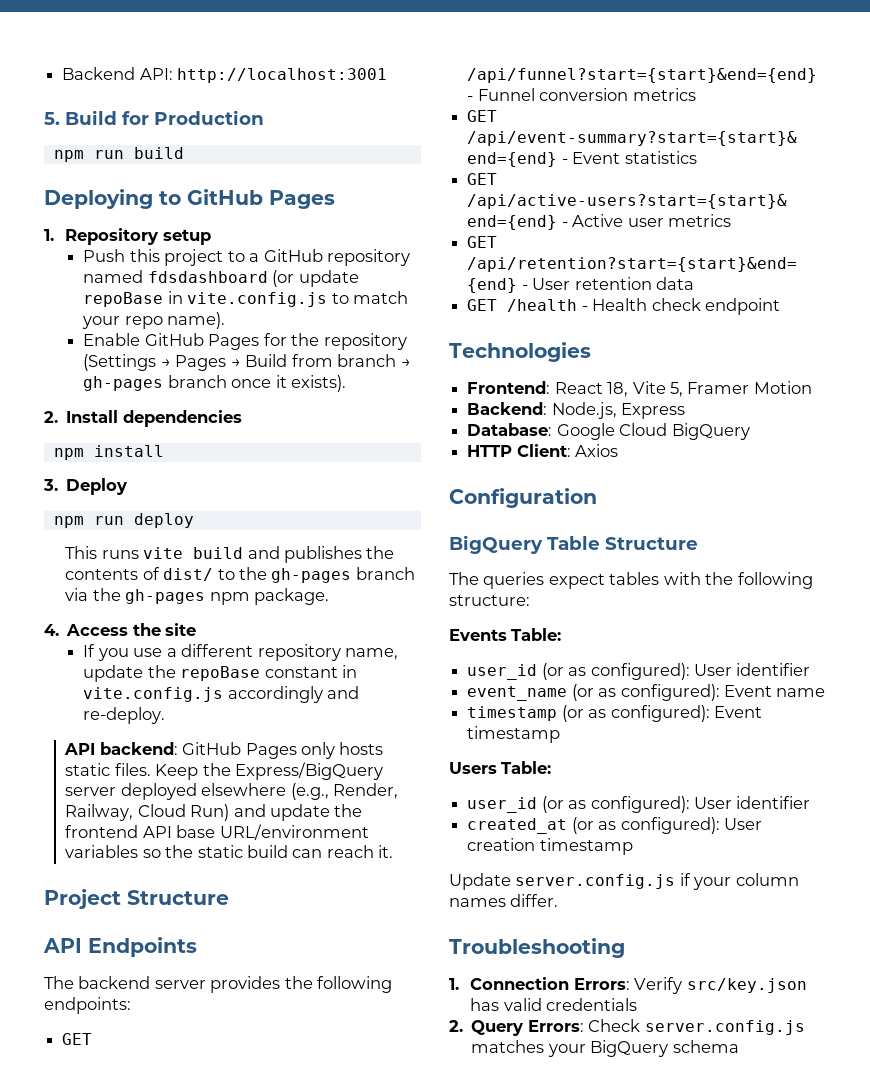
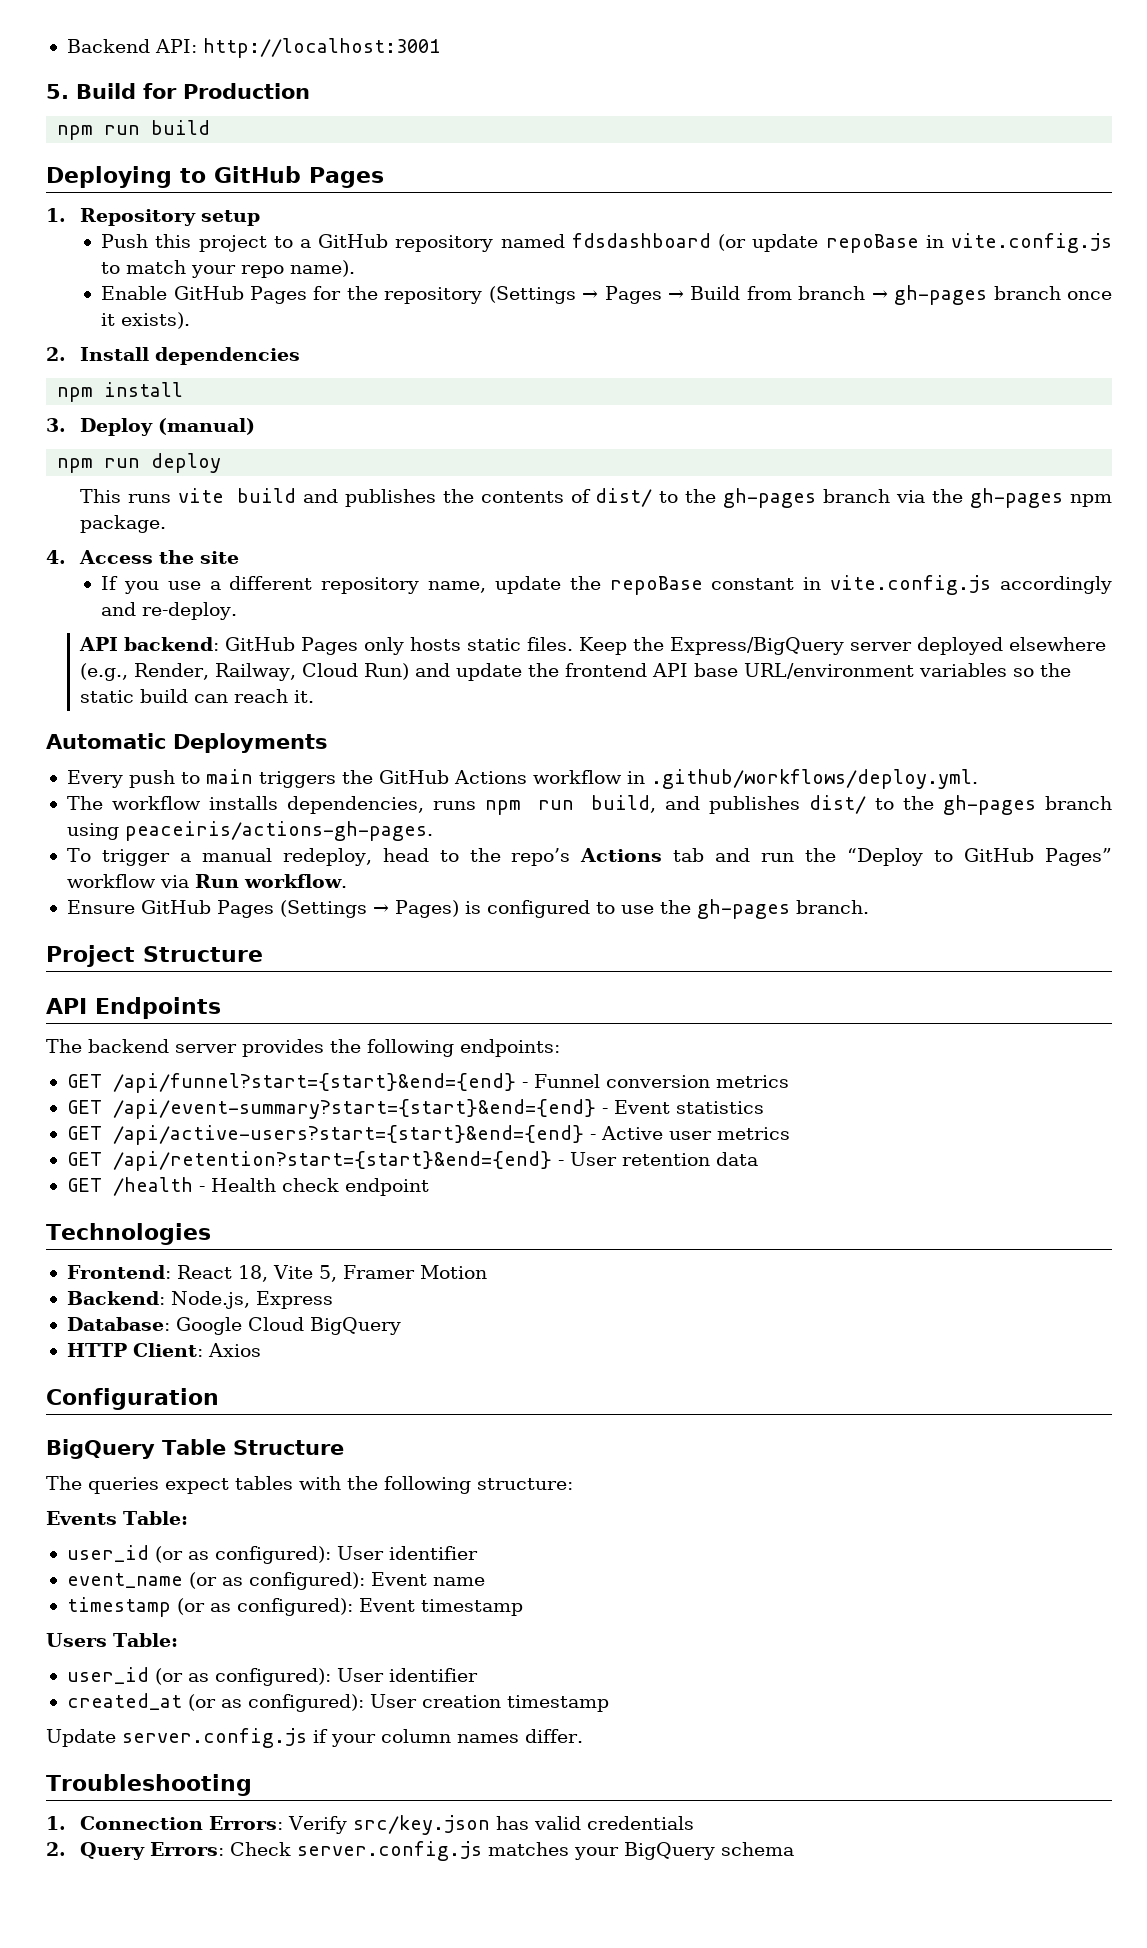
(128, 486) none -> [158,418,256,435] (manual)
(394, 851) none -> [46,733,328,753] [66,769,978,789] [66,795,1112,815] [66,821,433,841] [66,848,1113,866] [66,874,347,888] [66,899,869,919] // Automatic Deployments // Every push to main triggers the GitHub Actions workflow in .github/workflows/deploy.yml. // The workflow installs dependencies, runs npm run build, and publishes dist/ to the gh-pages branch using peaceiris/actions-gh-pages. // To trigger a manual redeploy, head to the repo’s Actions tab and run the “Deploy to GitHub Pages” workflow via Run workflow. // Ensure GitHub Pages (Settings → Pages) is configured to use the gh-pages branch.

